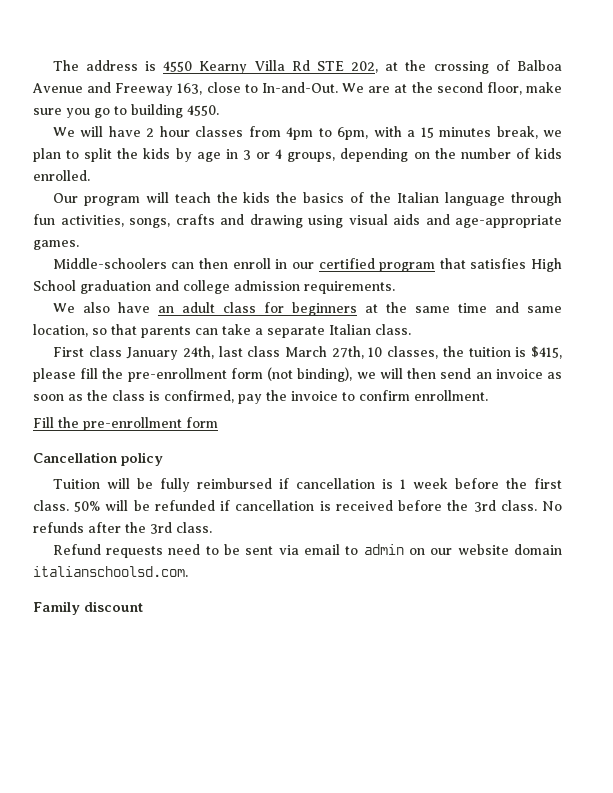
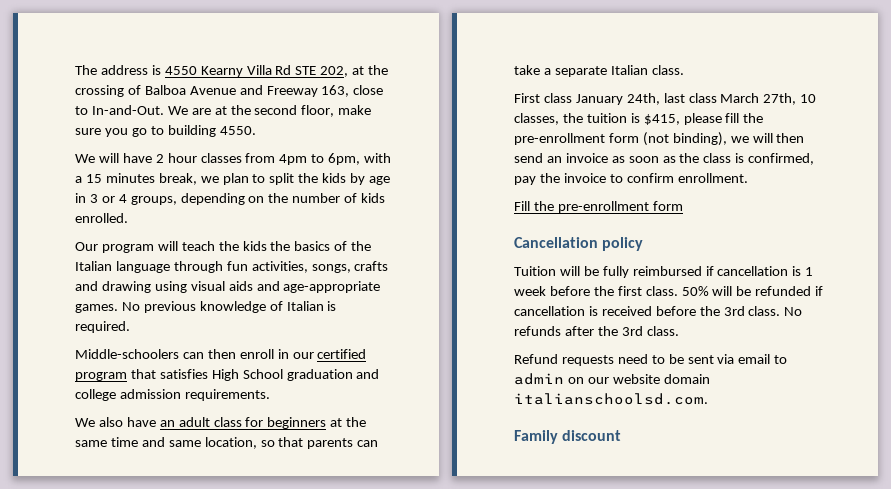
(79, 245) none -> [121,301,337,313] [75,321,130,333] No previous knowledge of Italian is required.

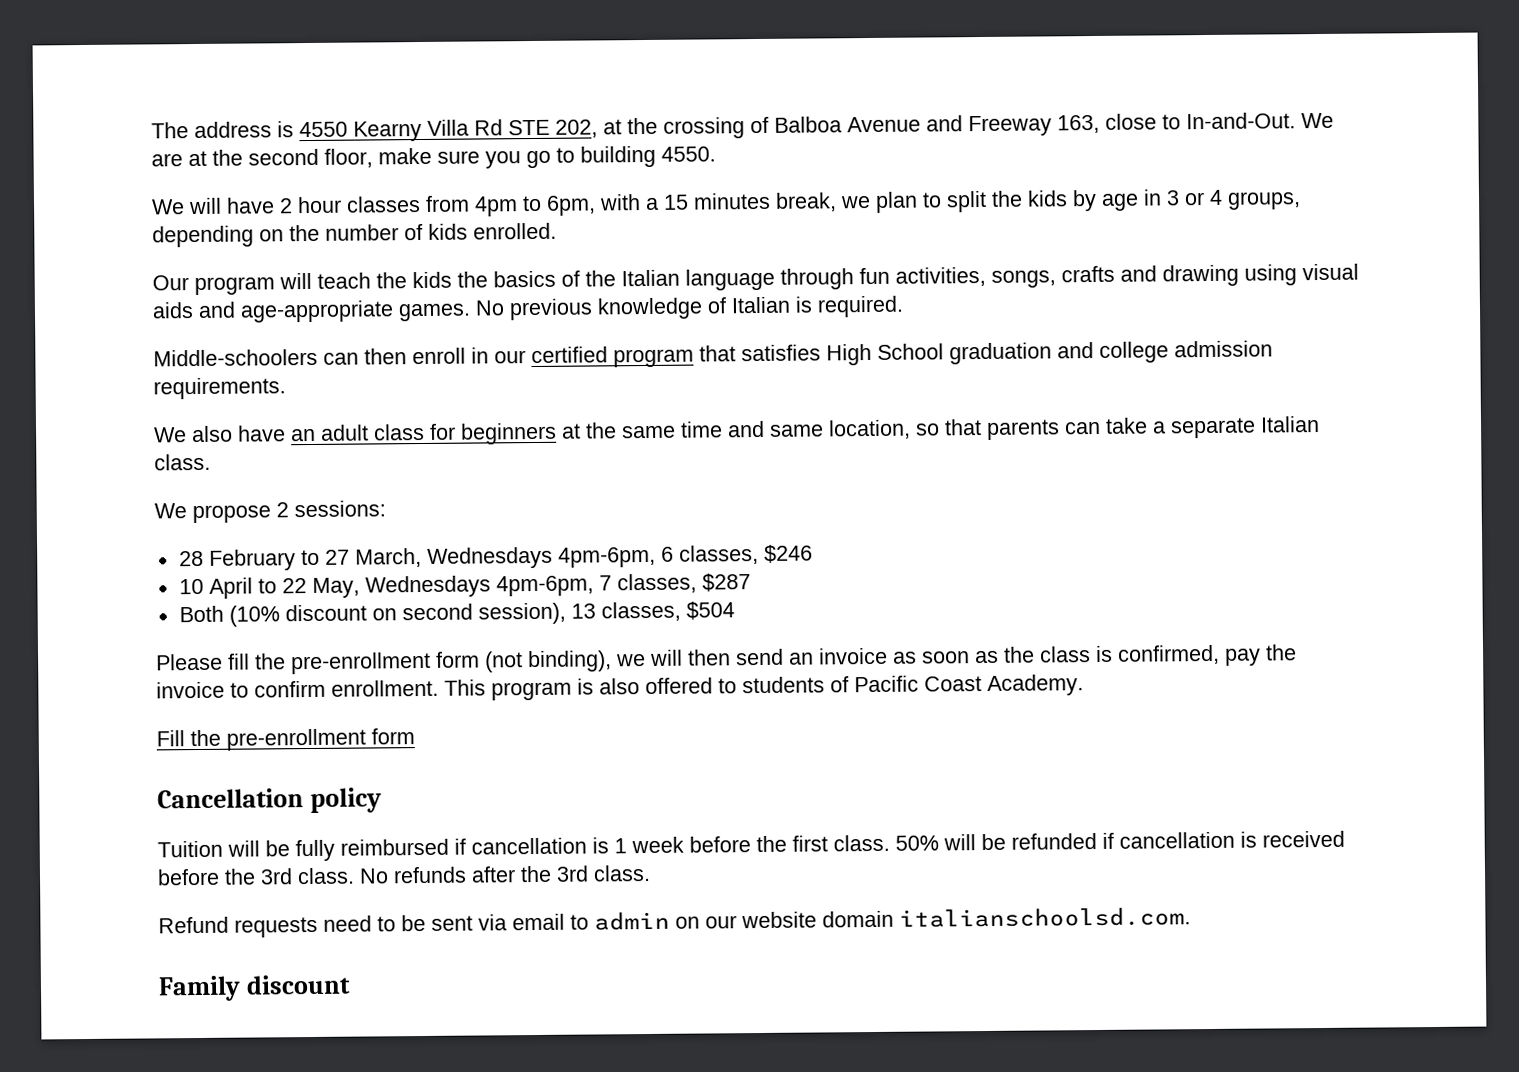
[514,93,817,105] [514,113,722,125] First class January 24th, last class March 27th, 10 classes, the tuition is $415, please -> [154,500,386,524] [178,544,813,571] [178,573,751,599] [178,601,735,627] [156,653,223,671] We propose 2 sessions: // 28 February to 27 March, Wednesdays 4pm-6pm, 6 classes, $246 // 10 April to 22 May, Wednesdays 4pm-6pm, 7 classes, $287 // Both (10% discount on second session), 13 classes, $504 // Please
(748, 178) none -> [444,674,1084,701] This program is also offered to students of Pacific Coast Academy.

